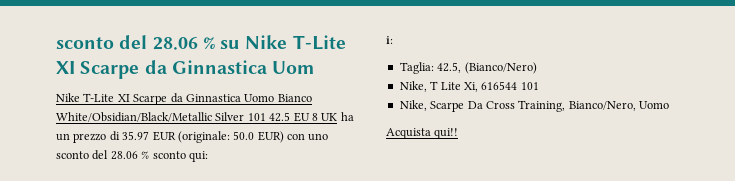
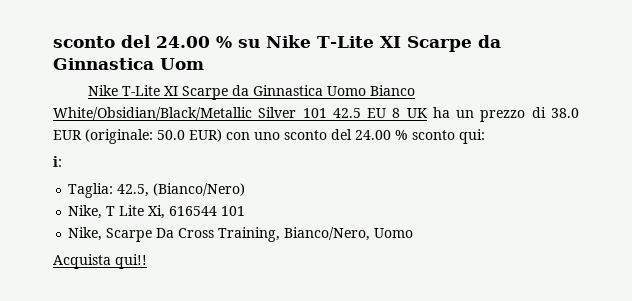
[56,35,198,50] sconto del 28.06 -> [53,35,210,48] sconto del 24.00
[122,131,150,140] 35.97 -> [550,108,579,118] 38.0
[110,151,138,160] 28.06 -> [355,130,391,140] 24.00

